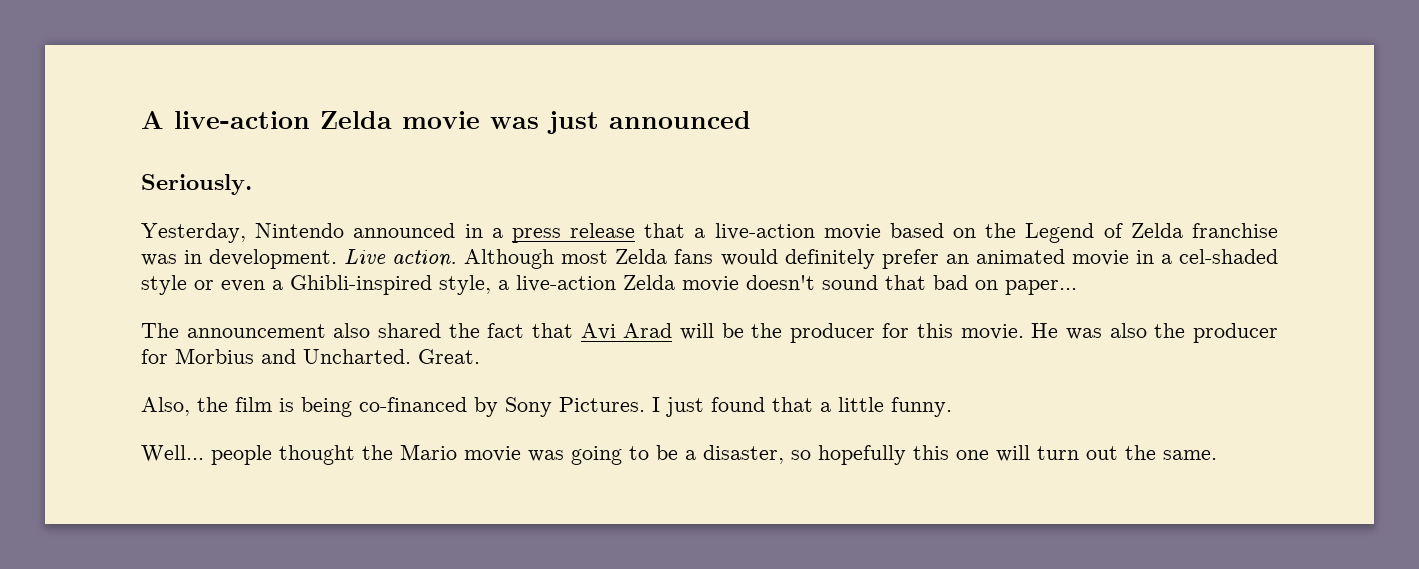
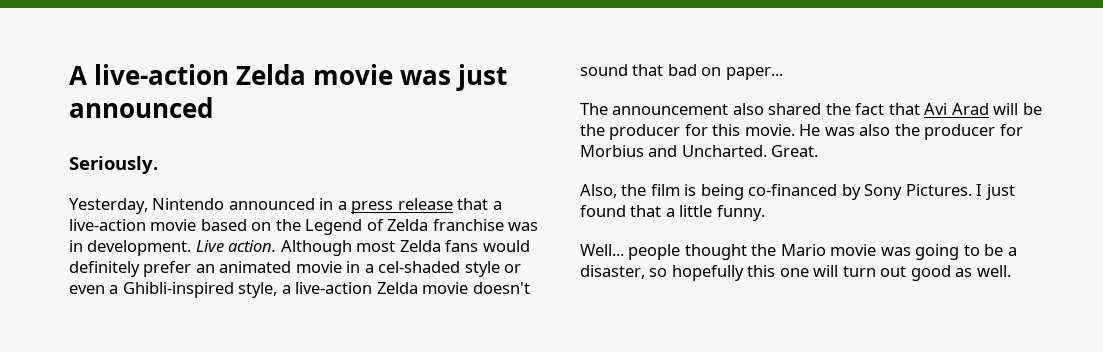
[1125,445,1217,460] the same. -> [910,265,1011,281] good as well.

